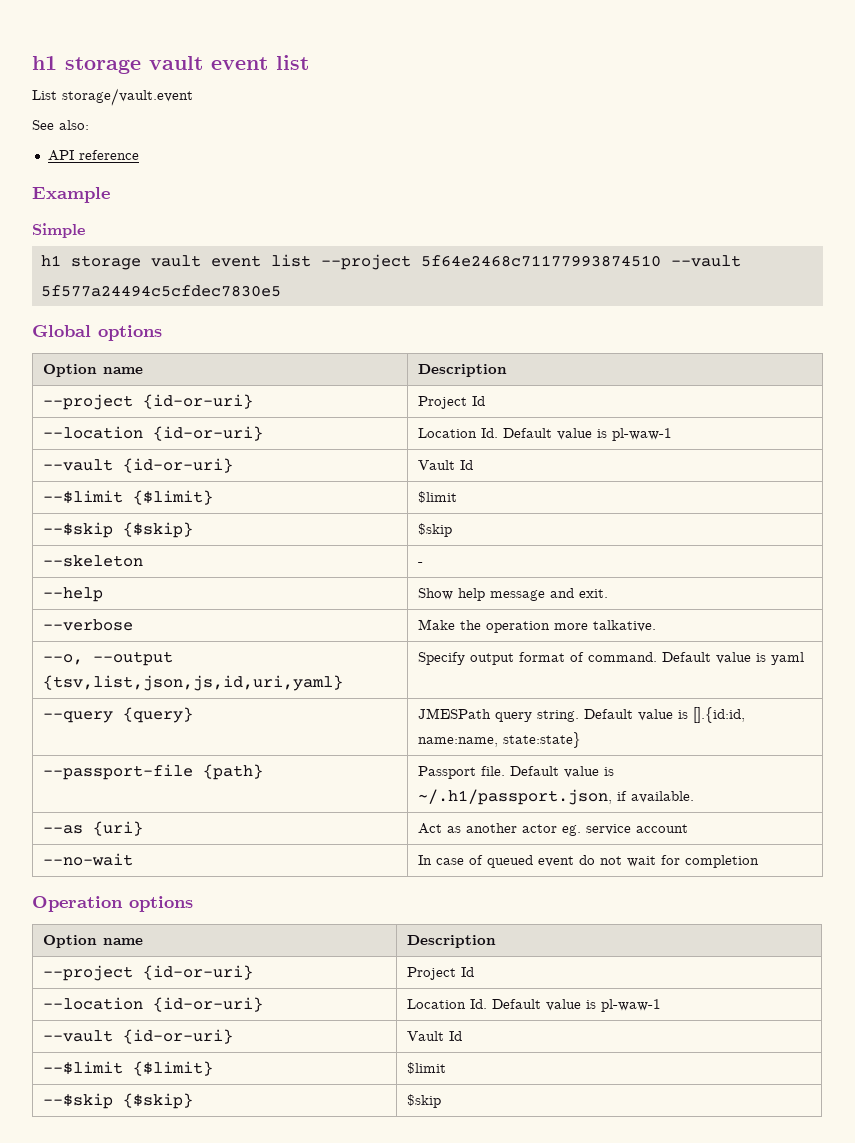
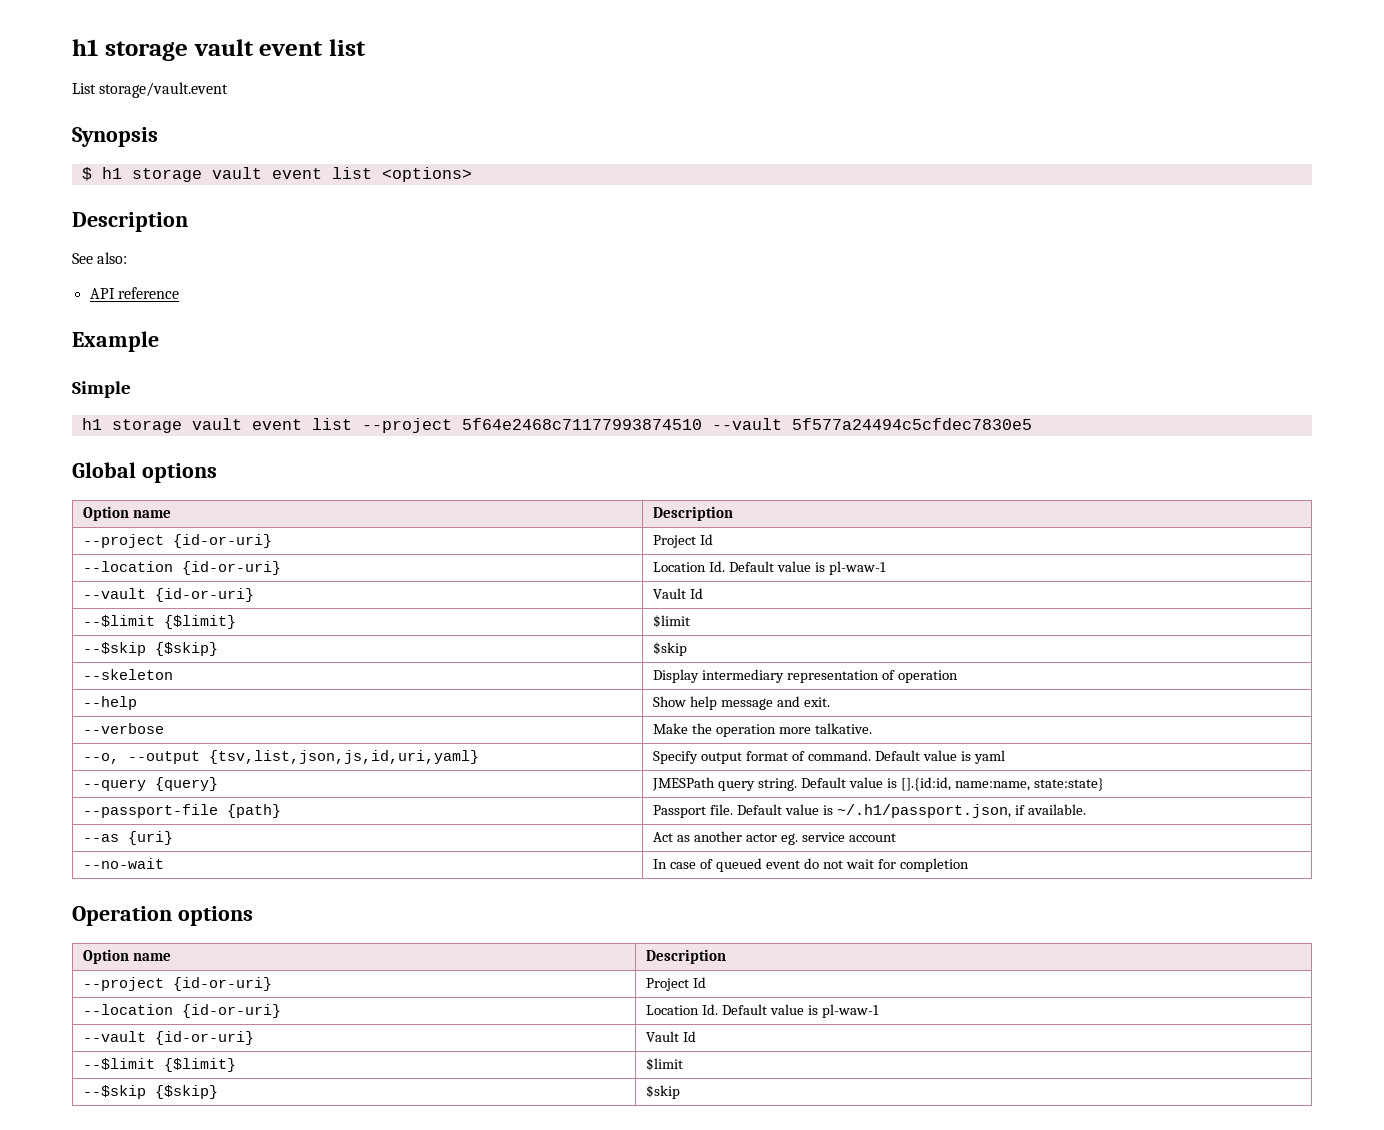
(193, 97) none -> [72,127,158,147] [81,167,472,182] [72,212,188,232] // Synopsis // $ h1 storage vault event list <options> // Description
[418,562,424,566] - -> [653,669,959,683] Display intermediary representation of operation

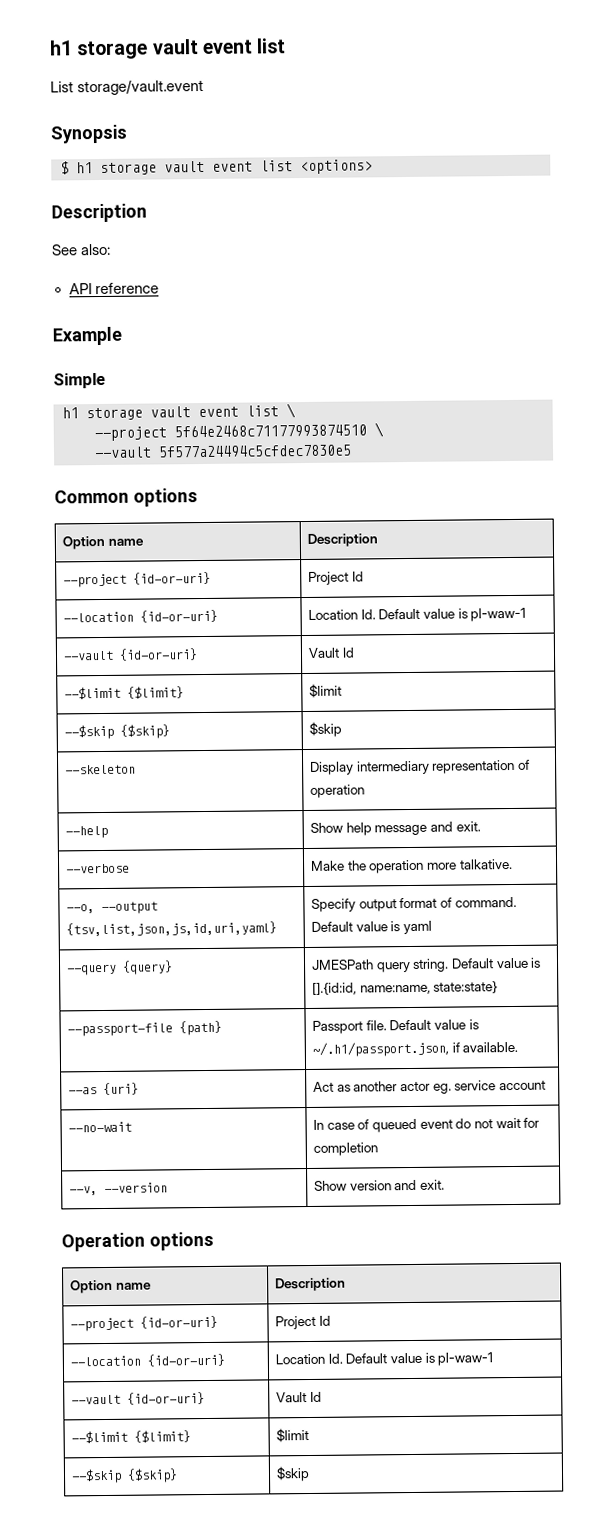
(352, 424) none -> [286,403,296,419] \ //
(702, 424) none -> [374,422,384,438] \ //
[72,462,136,478] Global -> [54,489,129,504] Common
(969, 865) none -> [69,1182,169,1196] [314,1179,446,1191] // --v, --version | Show version and exit.

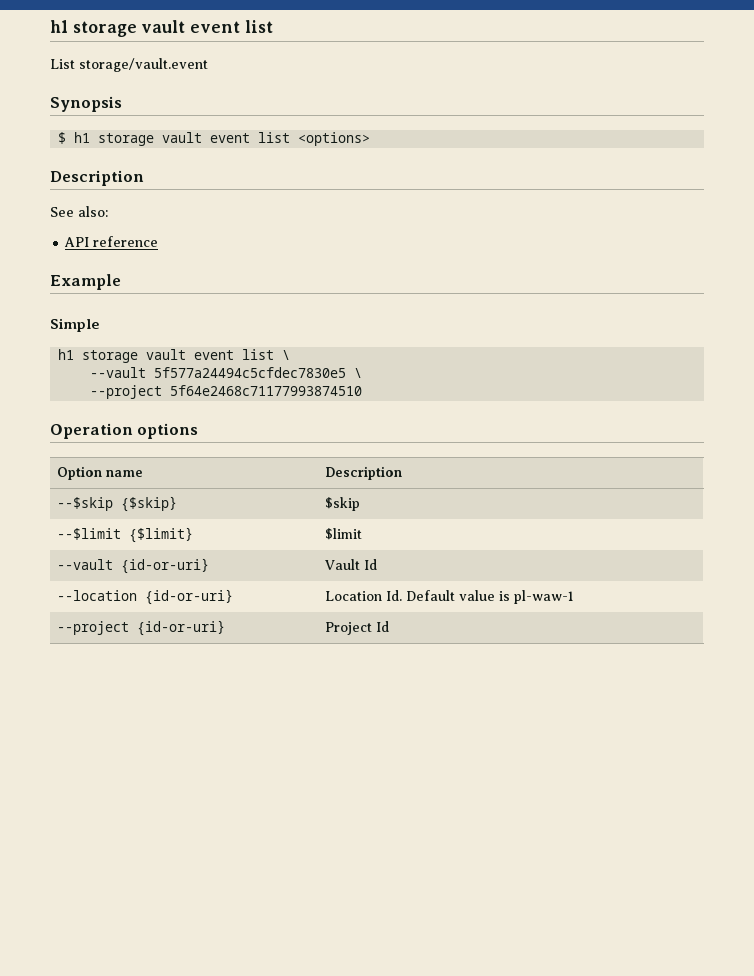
(296, 411) none -> [90,367,363,378] // --vault 5f577a24494c5cfdec7830e5 \
[374,422,384,438] [94,444,352,459] [54,488,198,507] [62,535,144,550] [307,533,379,547] [63,571,212,588] [308,571,364,585] [63,609,219,623] [308,607,527,622] [63,648,199,661] [308,647,355,658] [64,686,185,700] [309,683,343,698] [64,724,171,740] [309,721,343,737] [65,764,137,775] [310,759,531,775] [310,784,366,798] [65,825,109,839] [310,821,481,836] [66,863,131,874] [311,858,513,874] [66,901,159,915] [66,921,278,937] [311,896,517,912] [311,920,433,935] [67,960,174,976] [311,957,542,973] [312,981,499,995] [67,1020,223,1037] [312,1019,479,1034] [312,1041,519,1057] [68,1082,140,1096] [313,1080,547,1094] [68,1121,133,1133] [313,1117,541,1133] [313,1142,379,1156] [69,1182,169,1196] [314,1179,446,1191] [61,1231,214,1252] [70,1279,152,1294] [275,1277,347,1292] [70,1315,219,1332] [275,1315,331,1330] [70,1353,226,1367] [275,1352,494,1366] [71,1392,206,1405] [276,1391,322,1403] [71,1430,192,1444] [276,1428,310,1443] [71,1468,179,1484] [276,1466,311,1482] \ // --vault 5f577a24494c5cfdec7830e5 // Common options // Option name | Description // --project {id-or-uri} | Project Id // --location {id-or-uri} | Location Id. Default value is pl-waw-1 // --vault {id-or-uri} | Vault Id // --$limit {$limit} | $limit // --$skip {$skip} | $skip // --skeleton | Display intermediary representation of operation // --help | Show help message and exit. // --verbose | Make the operation more talkative. // --o, --output {tsv,list,json,js,id,uri,yaml} | Specify output format of command. Default value is yaml // --query {query} | JMESPath query string. Default value is [].{id:id, name:name, state:state} // --passport-file {path} | Passport file. Default value is ~/.h1/passport.json, if available. // --as {uri} | Act as another actor eg. service account // --no-wait | In case of queued event do not wait for completion // --v, --version | Show version and exit. // Operation options // Option name | Description // --project {id-or-uri} | Project Id // --location {id-or-uri} | Location Id. Default value is pl-waw-1 // --vault {id-or-uri} | Vault Id // --$limit {$limit} | $limit // --$skip {$skip} | $skip -> [50,423,199,439] [56,466,143,480] [324,466,402,480] [56,496,177,512] [324,497,360,511] [56,527,193,543] [324,528,362,540] [56,558,209,574] [324,559,377,570] [56,589,233,605] [324,590,574,604] [56,620,225,636] [324,621,389,635] // Operation options // Option name | Description // --$skip {$skip} | $skip // --$limit {$limit} | $limit // --vault {id-or-uri} | Vault Id // --location {id-or-uri} | Location Id. Default value is pl-waw-1 // --project {id-or-uri} | Project Id

